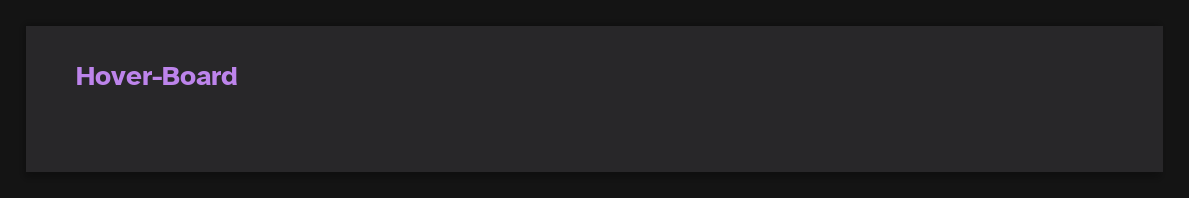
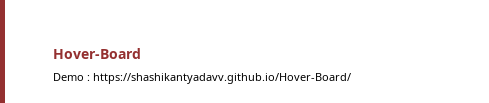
(238, 76) none -> [53,73,351,84] // Demo : https://shashikantyadavv.github.io/Hover-Board/

